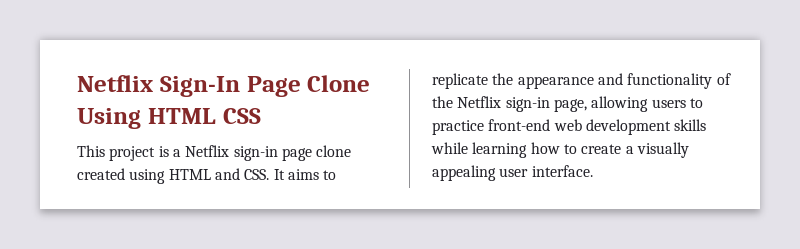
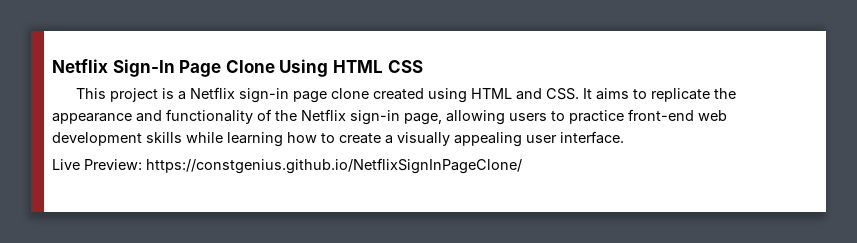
(593, 171) none -> [52,158,522,174] // Live Preview: https://constgenius.github.io/NetflixSignInPageClone/

